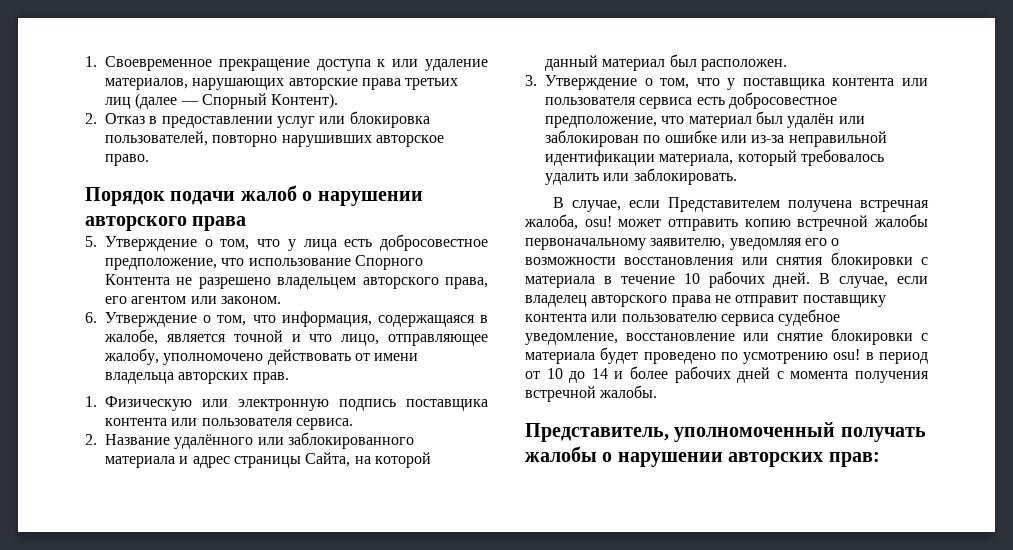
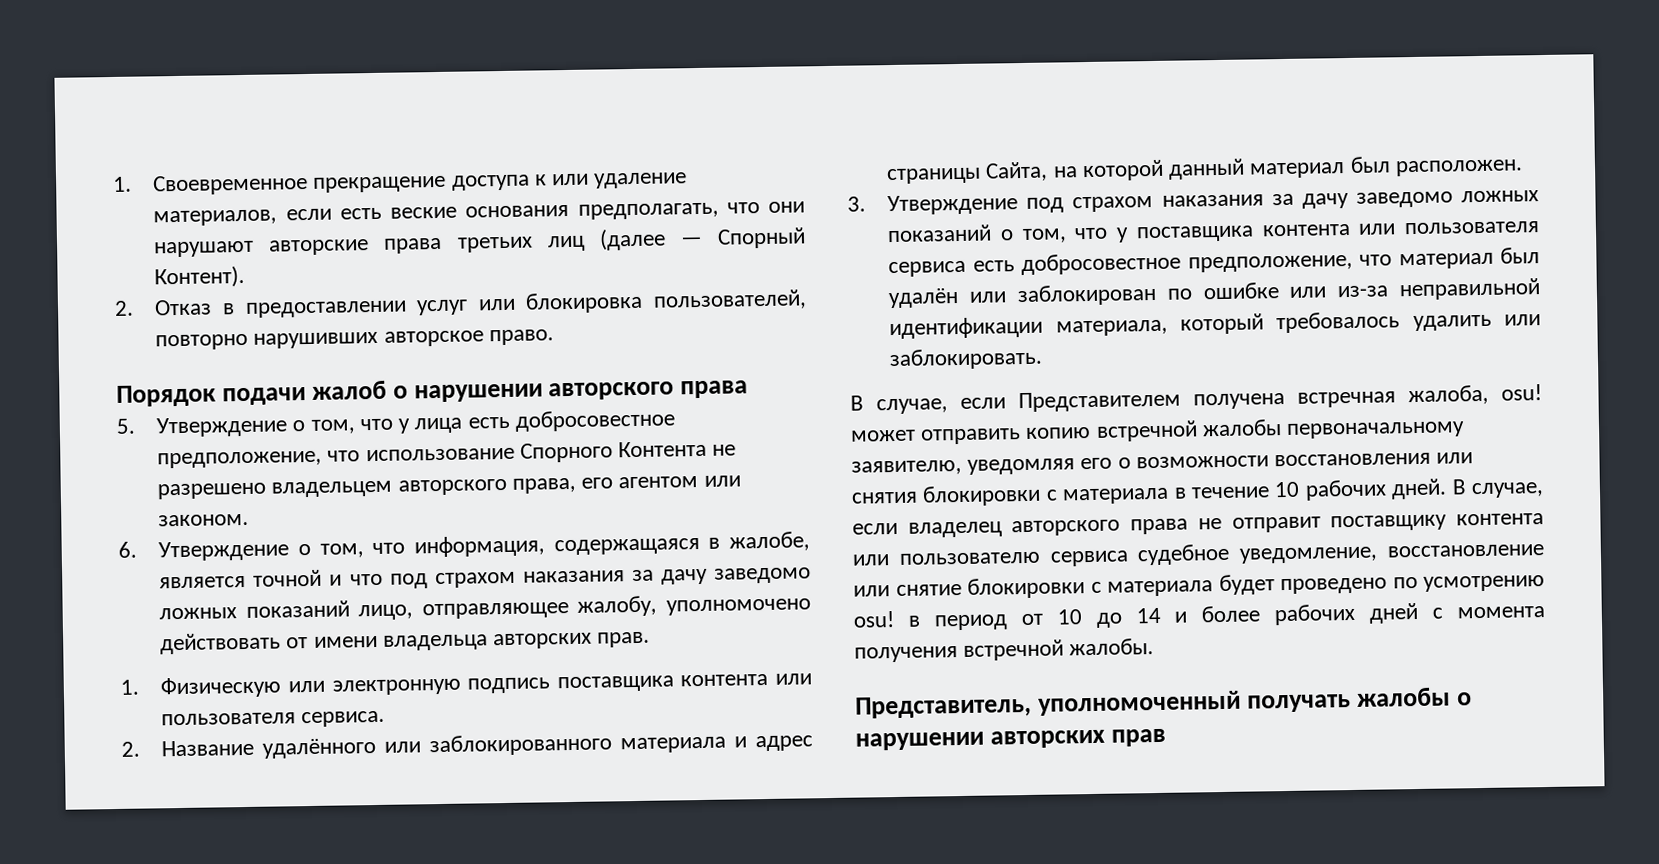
[192,78,285,90] нарушающих -> [285,201,805,221] [154,240,255,258] если есть веские основания предполагать, что они нарушают
(333, 338) none -> [389,567,812,589] [159,600,350,620] под страхом наказания за дачу заведомо ложных показаний
(638, 82) none -> [1026,190,1539,213] [887,224,993,243] под страхом наказания за дачу заведомо ложных показаний
[828,452,880,467] прав: -> [1110,728,1166,747] прав

